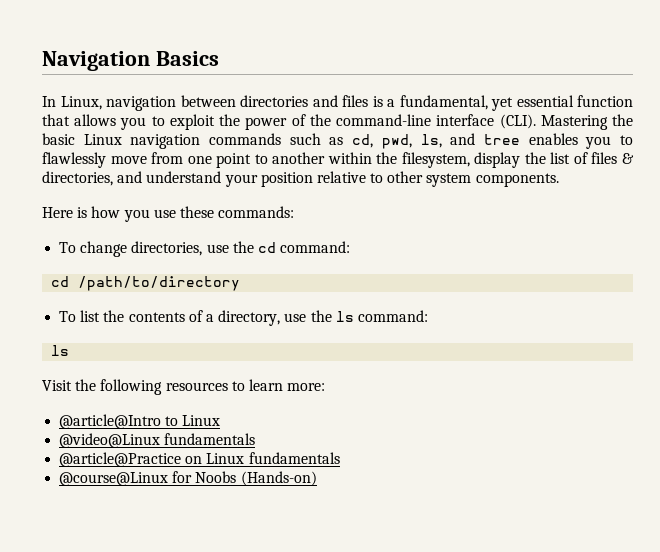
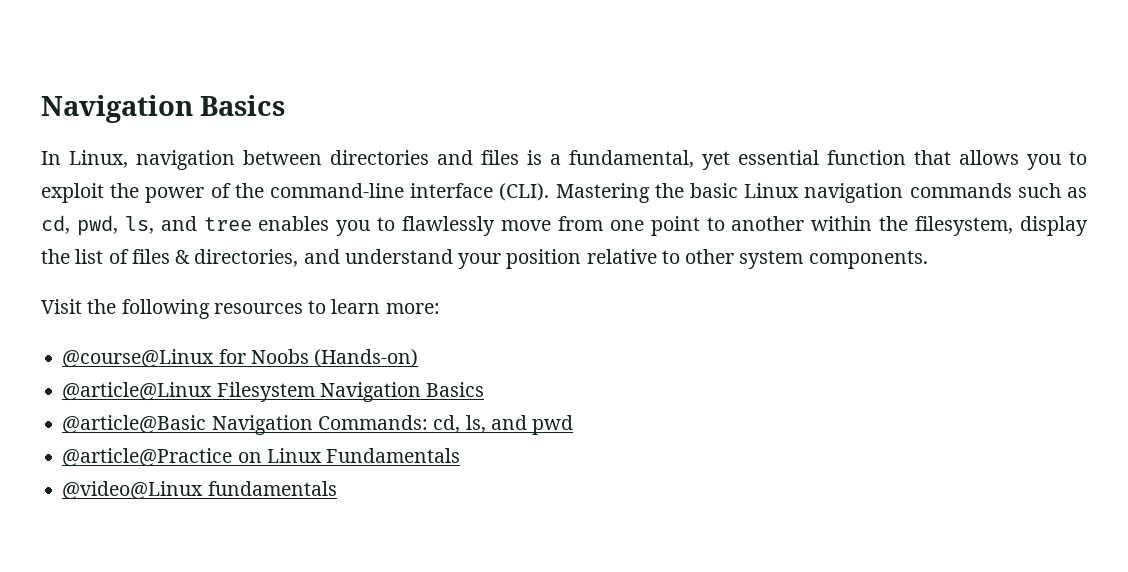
[42,206,295,222] [59,241,351,257] [51,276,241,291] [59,310,428,326] [51,345,70,356] // Here is how you use these commands: // To change directories, use the cd command: // cd /path/to/directory // To list the contents of a directory, use the ls command: // ls -> (928, 259) none
[59,414,221,429] [59,433,256,448] @article@Intro to Linux // @video@Linux fundamentals -> [62,349,419,368] [62,382,485,402] [62,415,574,435] @course@Linux for Noobs (Hands-on) // @article@Linux Filesystem Navigation Basics // @article@Basic Navigation Commands: cd, ls, and pwd
[248,452,340,464] [59,471,317,486] fundamentals // @course@Linux for Noobs (Hands-on) -> [326,448,461,463] [62,481,337,500] Fundamentals // @video@Linux fundamentals

